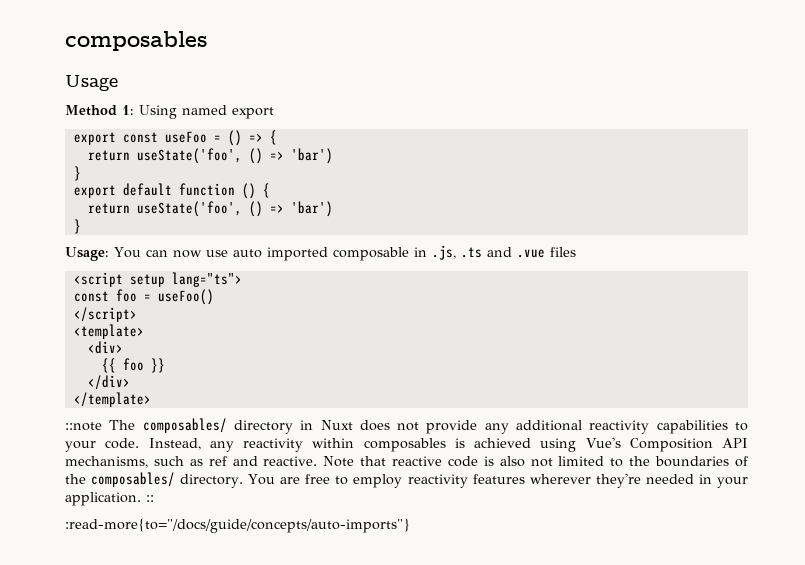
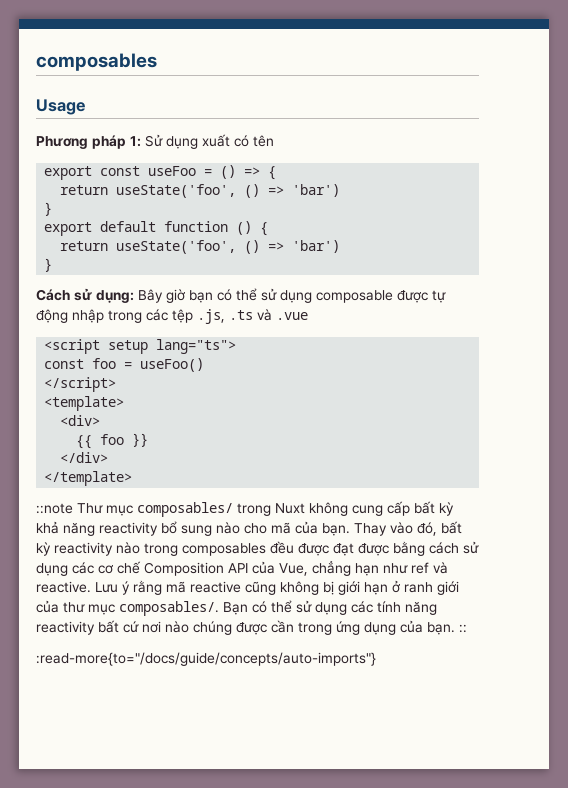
[65,105,274,119] Method 1: Using named export -> [36,134,274,149] Phương pháp 1: Sử dụng xuất có tên
[65,247,427,261] Usage: You can now use auto imported composable in -> [36,288,446,303] [36,309,193,323] Cách sử dụng: Bây giờ bạn có thể sử dụng composable được tự động nhập trong các tệp
[486,247,512,257] and -> [257,309,272,321] và
[549,247,576,257] files -> (308, 316) none
[109,418,748,434] [65,437,748,452] [65,456,748,468] [65,472,748,488] [65,492,141,506] The composables/ directory in Nuxt does not provide any additional reactivity capabilities to your code. Instead, any reactivity within composables is achieved using Vue's Composition API mechanisms, such as ref and reactive. Note that reactive code is also not limited to the boundaries of the composables/ directory. You are free to employ reactivity features wherever they're needed in your application. -> [77,501,454,517] [36,521,462,536] [36,541,479,556] [36,560,448,576] [36,580,459,595] [36,600,437,616] [36,620,455,635] Thư mục composables/ trong Nuxt không cung cấp bất kỳ khả năng reactivity bổ sung nào cho mã của bạn. Thay vào đó, bất kỳ reactivity nào trong composables đều được đạt được bằng cách sử dụng các cơ chế Composition API của Vue, chẳng hạn như ref và reactive. Lưu ý rằng mã reactive cũng không bị giới hạn ở ranh giới của thư mục composables/. Bạn có thể sử dụng các tính năng reactivity bất cứ nơi nào chúng được cần trong ứng dụng của bạn.

